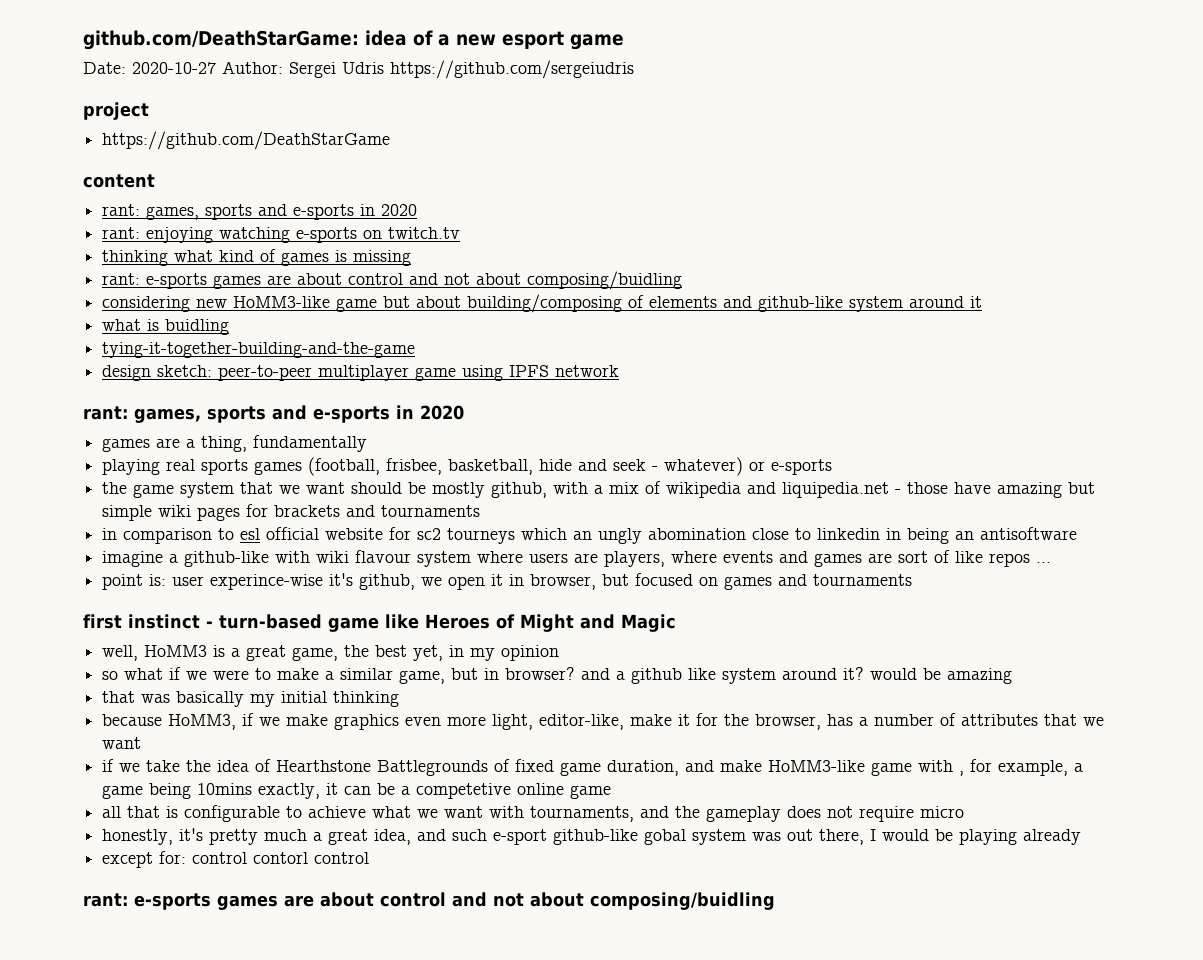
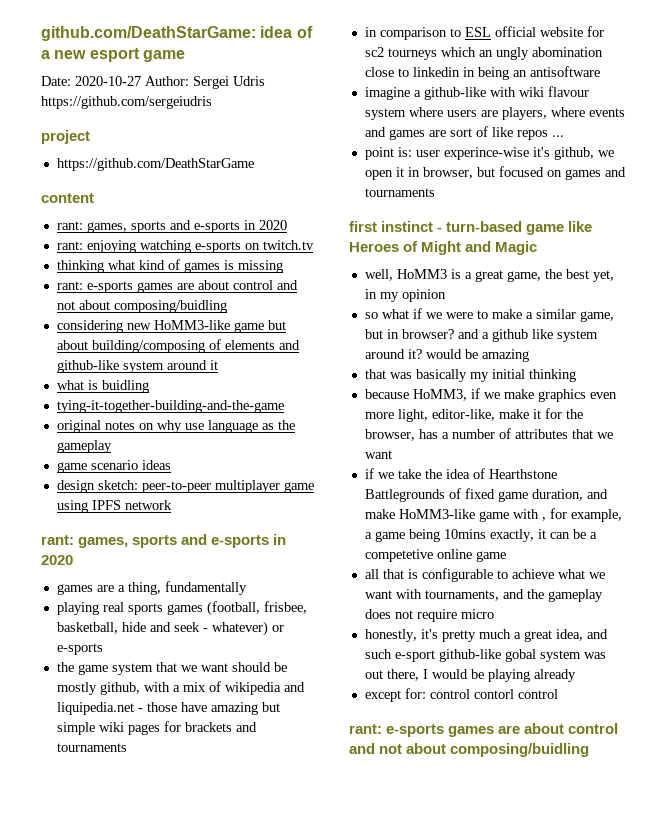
(416, 350) none -> [56,420,295,433] [56,440,112,453] [56,460,171,473] // original notes on why use language as the gameplay // game scenario ideas
[240,528,261,540] esl -> [464,27,491,37] ESL

